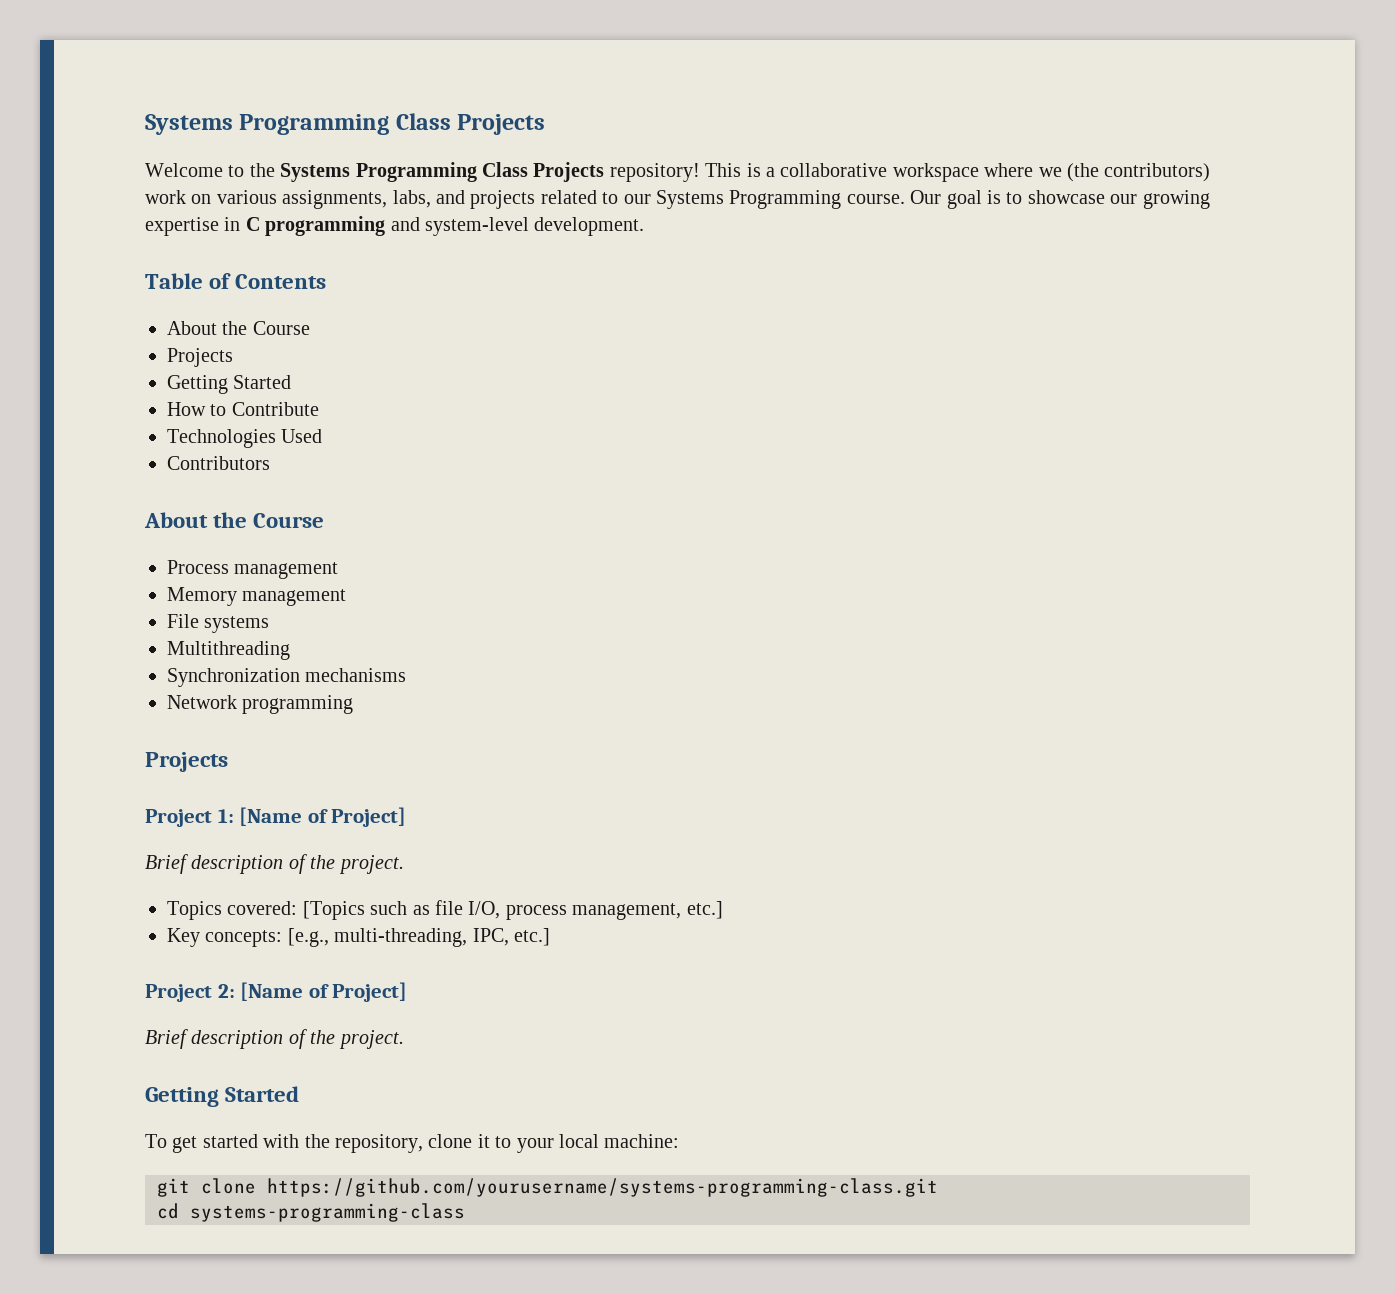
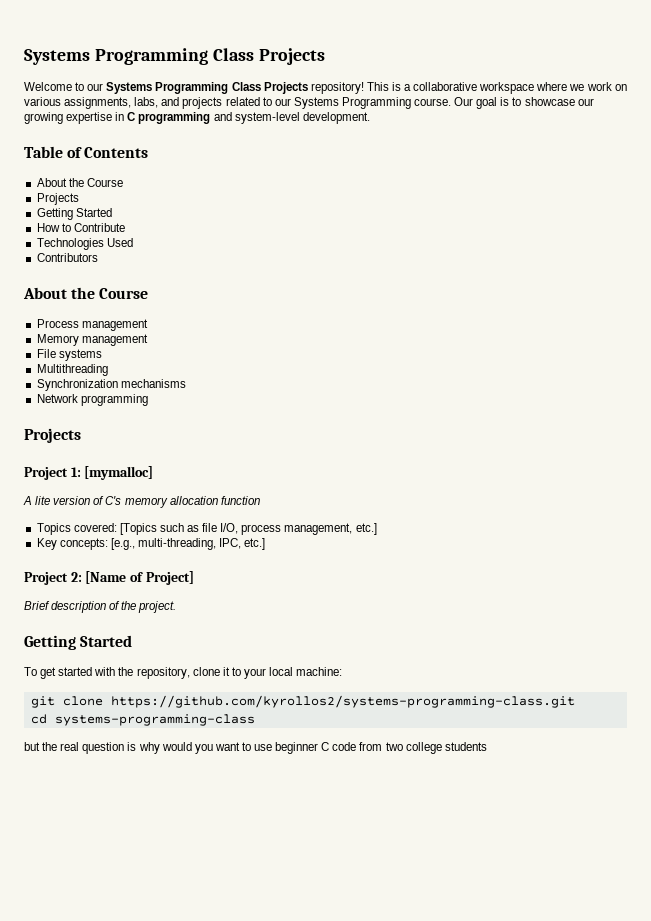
[249,163,275,177] the -> [87,83,104,91] our
[1066,163,1211,182] (the contributors) -> (585, 87) none
[239,807,407,827] [145,854,404,874] [Name of Project] // Brief description of the project. -> [84,466,154,480] [23,496,260,508] [mymalloc] // A lite version of C's memory allocation function
[267,1178,938,1197] https://github.com/yourusername/systems-programming-class.git -> [110,695,575,708] https://github.com/kyrollos2/systems-programming-class.git
(465, 1212) none -> [24,742,487,754] // but the real question is why would you want to use beginner C code from two college students

